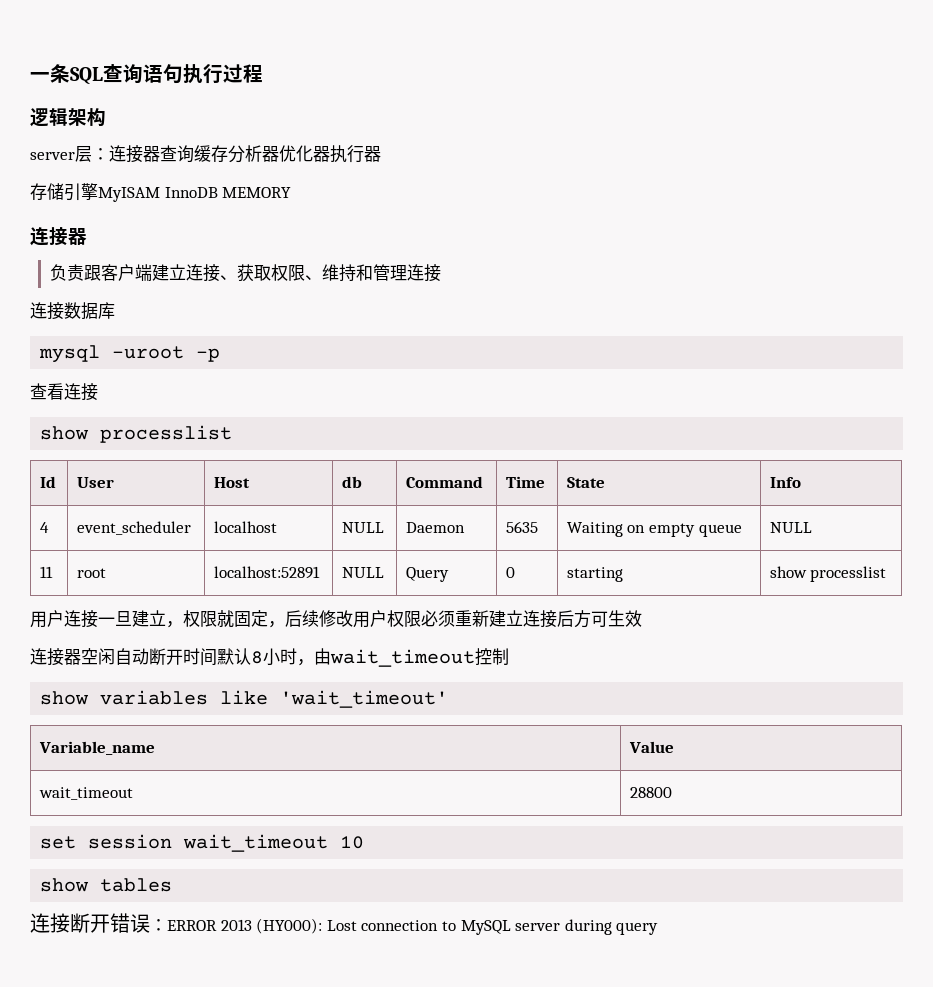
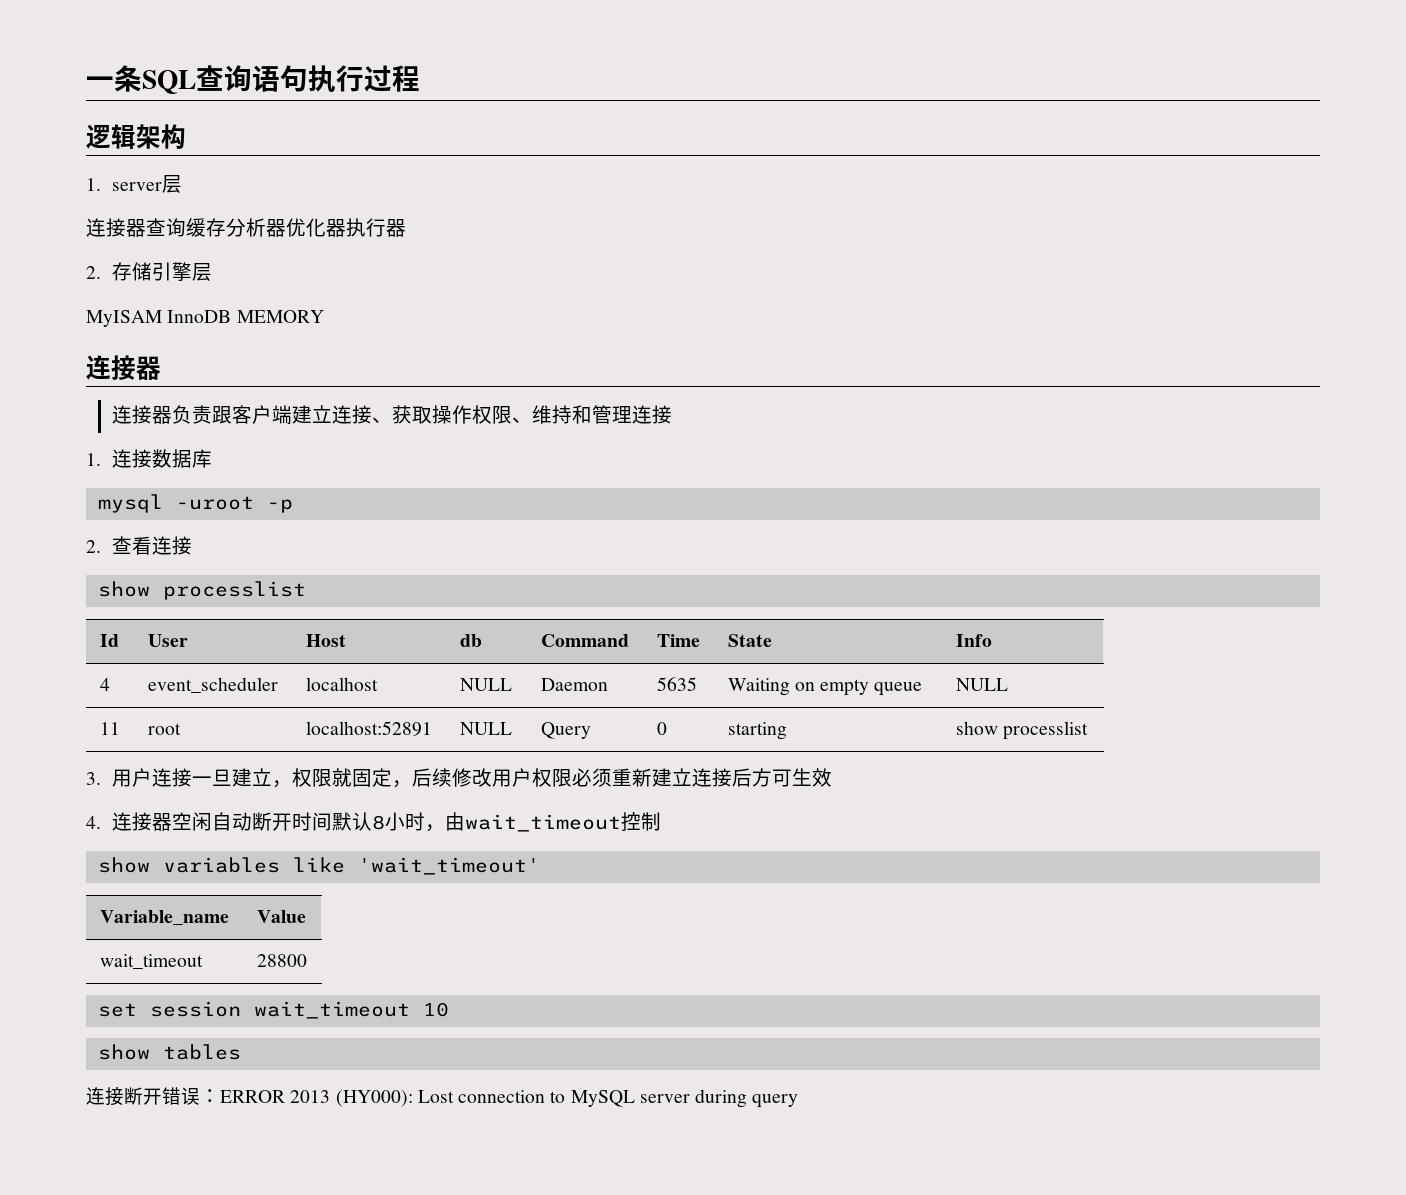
(106, 117) none -> [86,178,101,191] 1.
[92,148,109,160] ： -> (182, 184) //
(381, 154) none -> [86,266,101,279] 2.
(98, 191) none -> [191,263,212,281] 层 //
(87, 236) none -> [111,405,172,424] 连接器
(271, 273) none -> [431,405,472,424] 操作
(441, 273) none -> [86,453,101,466] 1.
(221, 355) none -> [86,540,101,553] 2.
(887, 574) none -> [86,772,101,785] 3.
(642, 618) none -> [86,816,101,829] 4.

